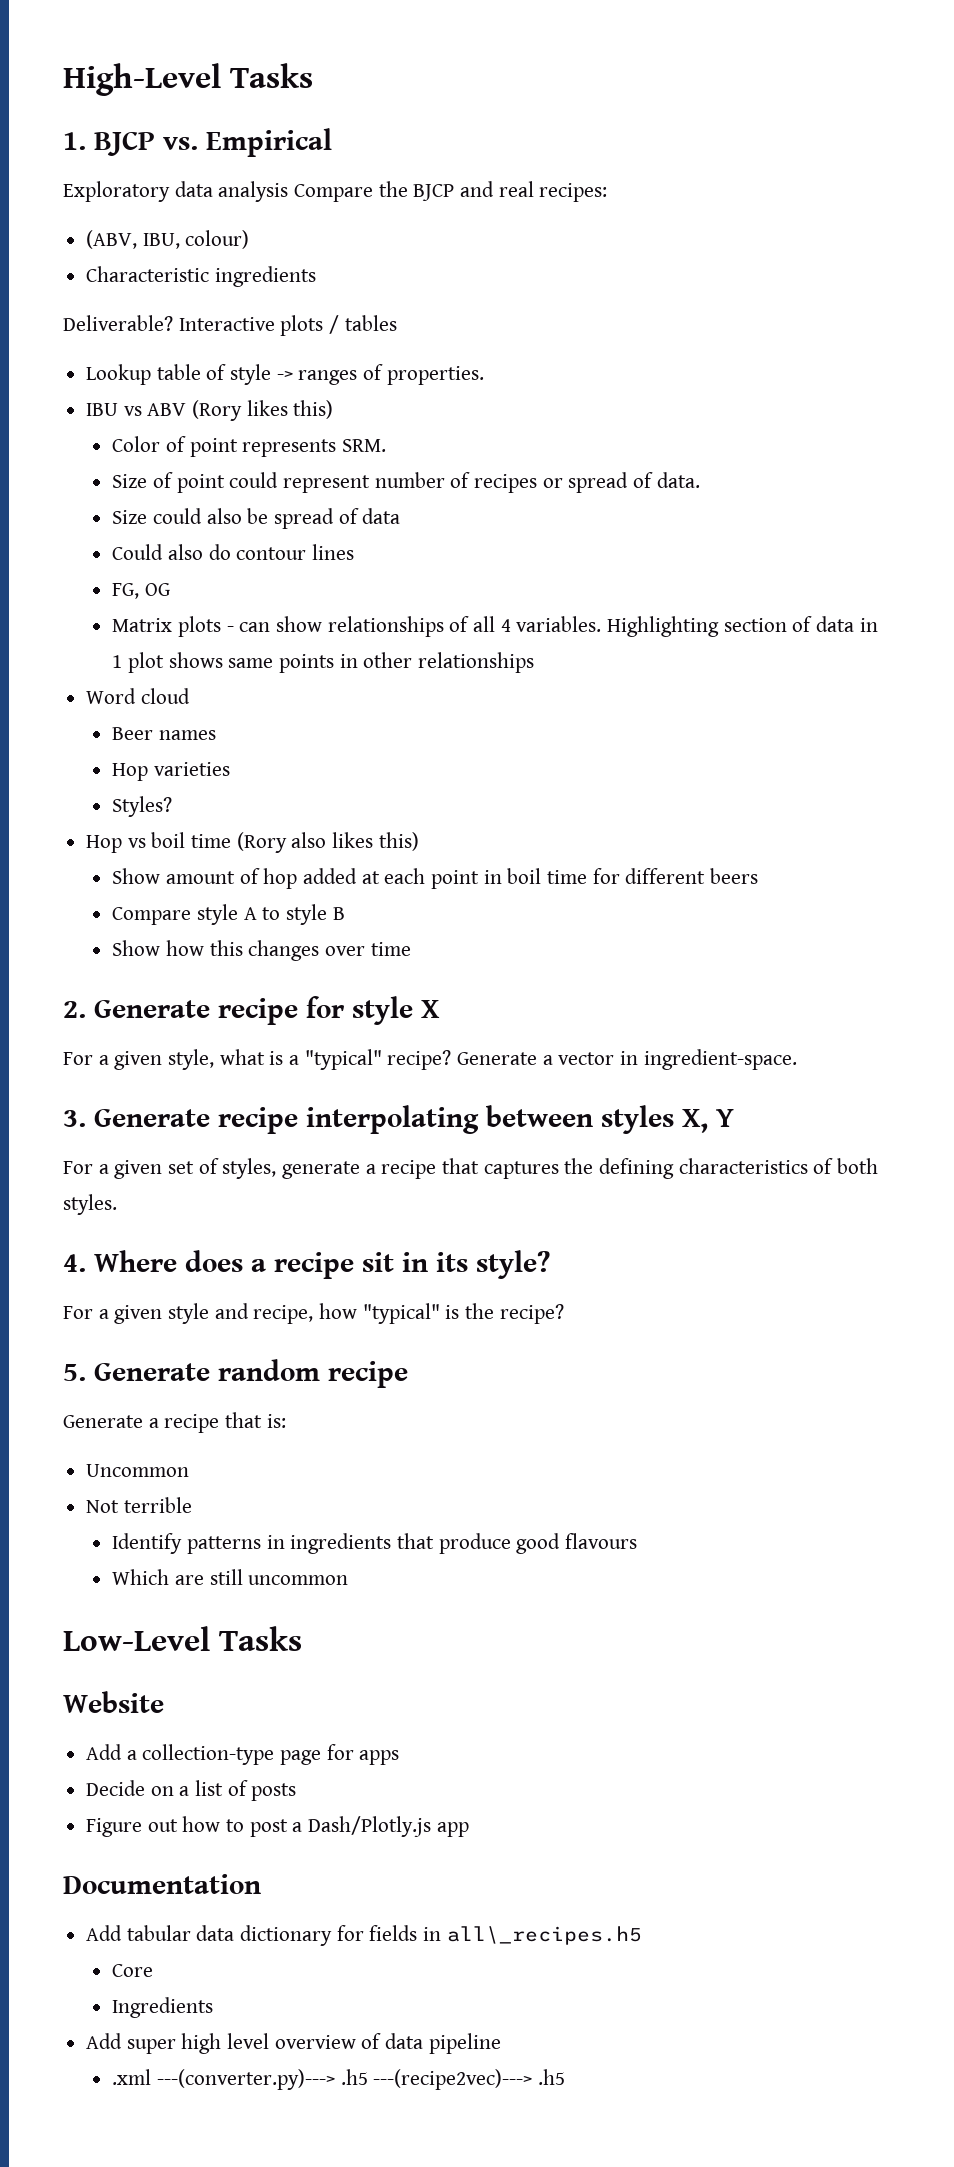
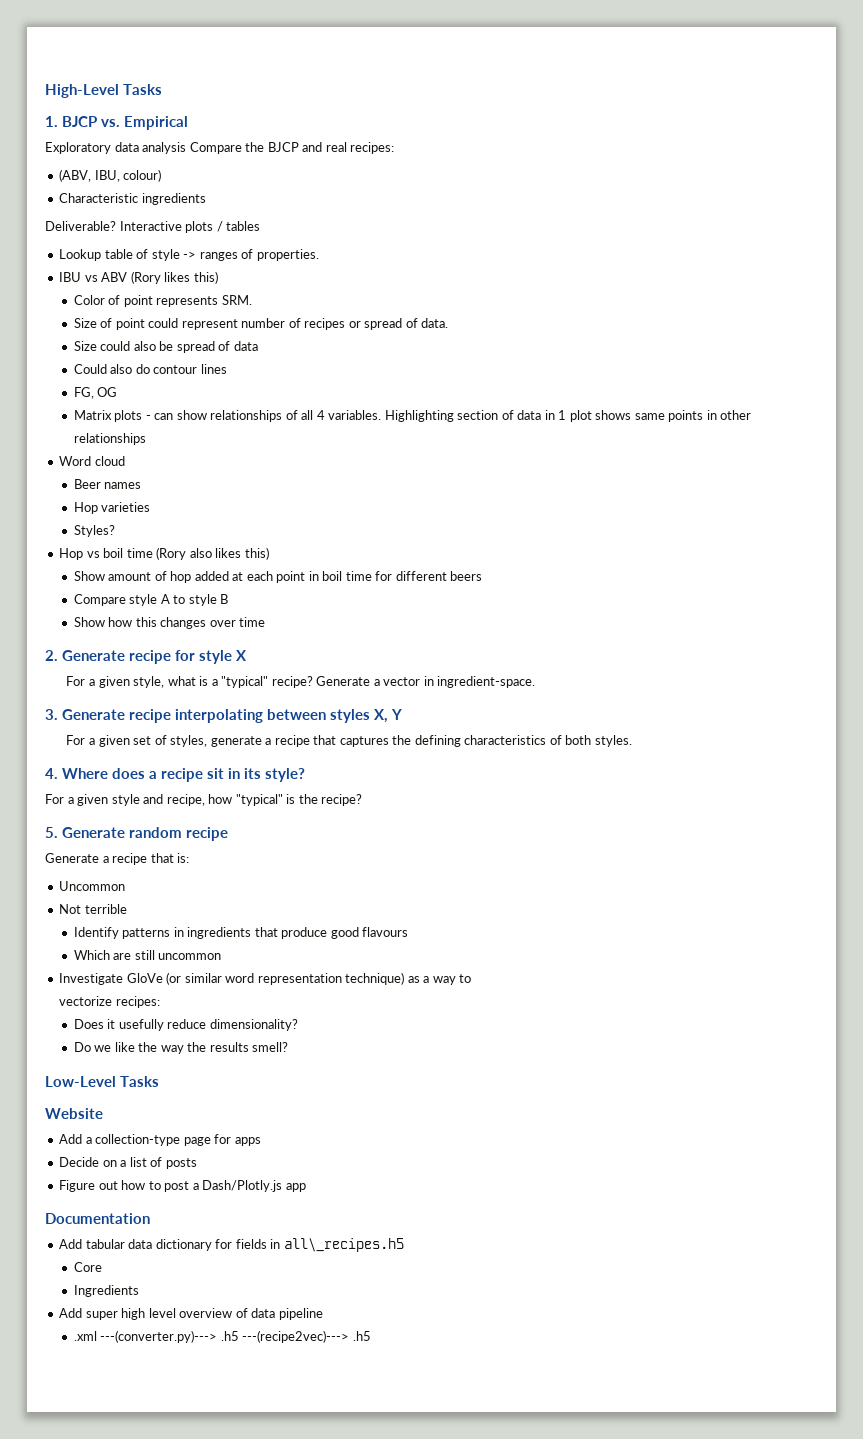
(349, 1580) none -> [59,972,472,985] [59,996,160,1008] [73,1019,298,1031] [73,1042,289,1054] // Investigate GloVe (or similar word representation technique) as a way to // vectorize recipes: // Does it usefully reduce dimensionality? // Do we like the way the results smell?

